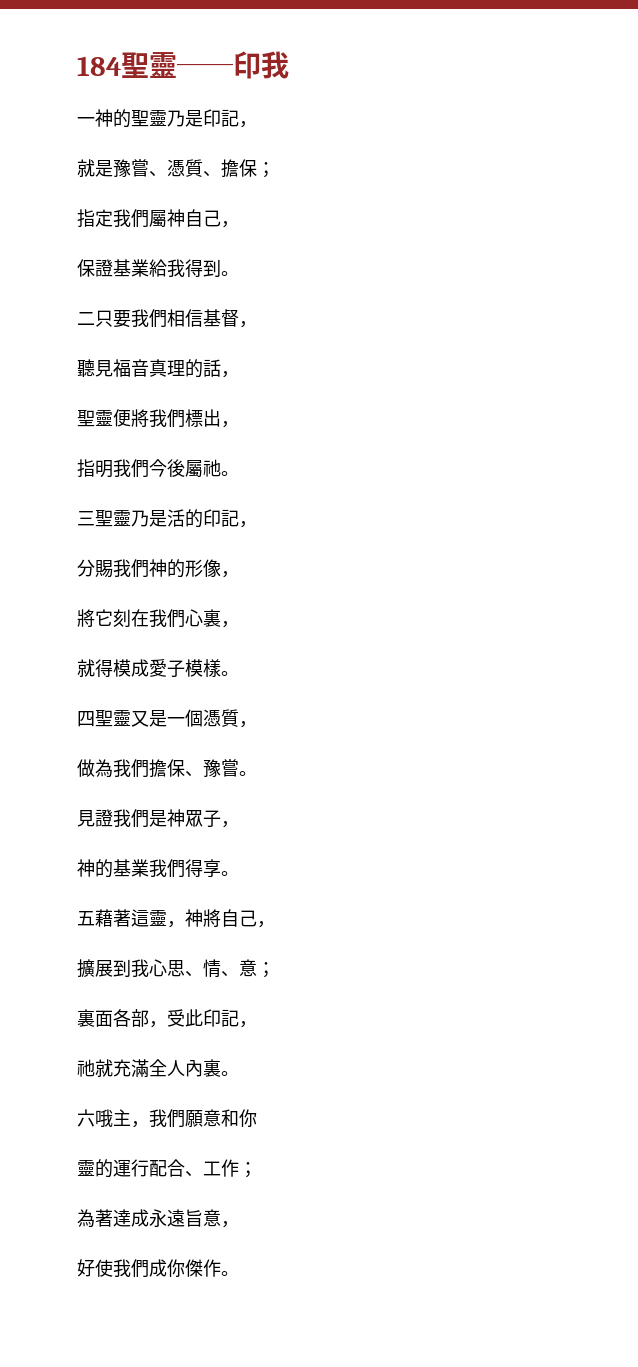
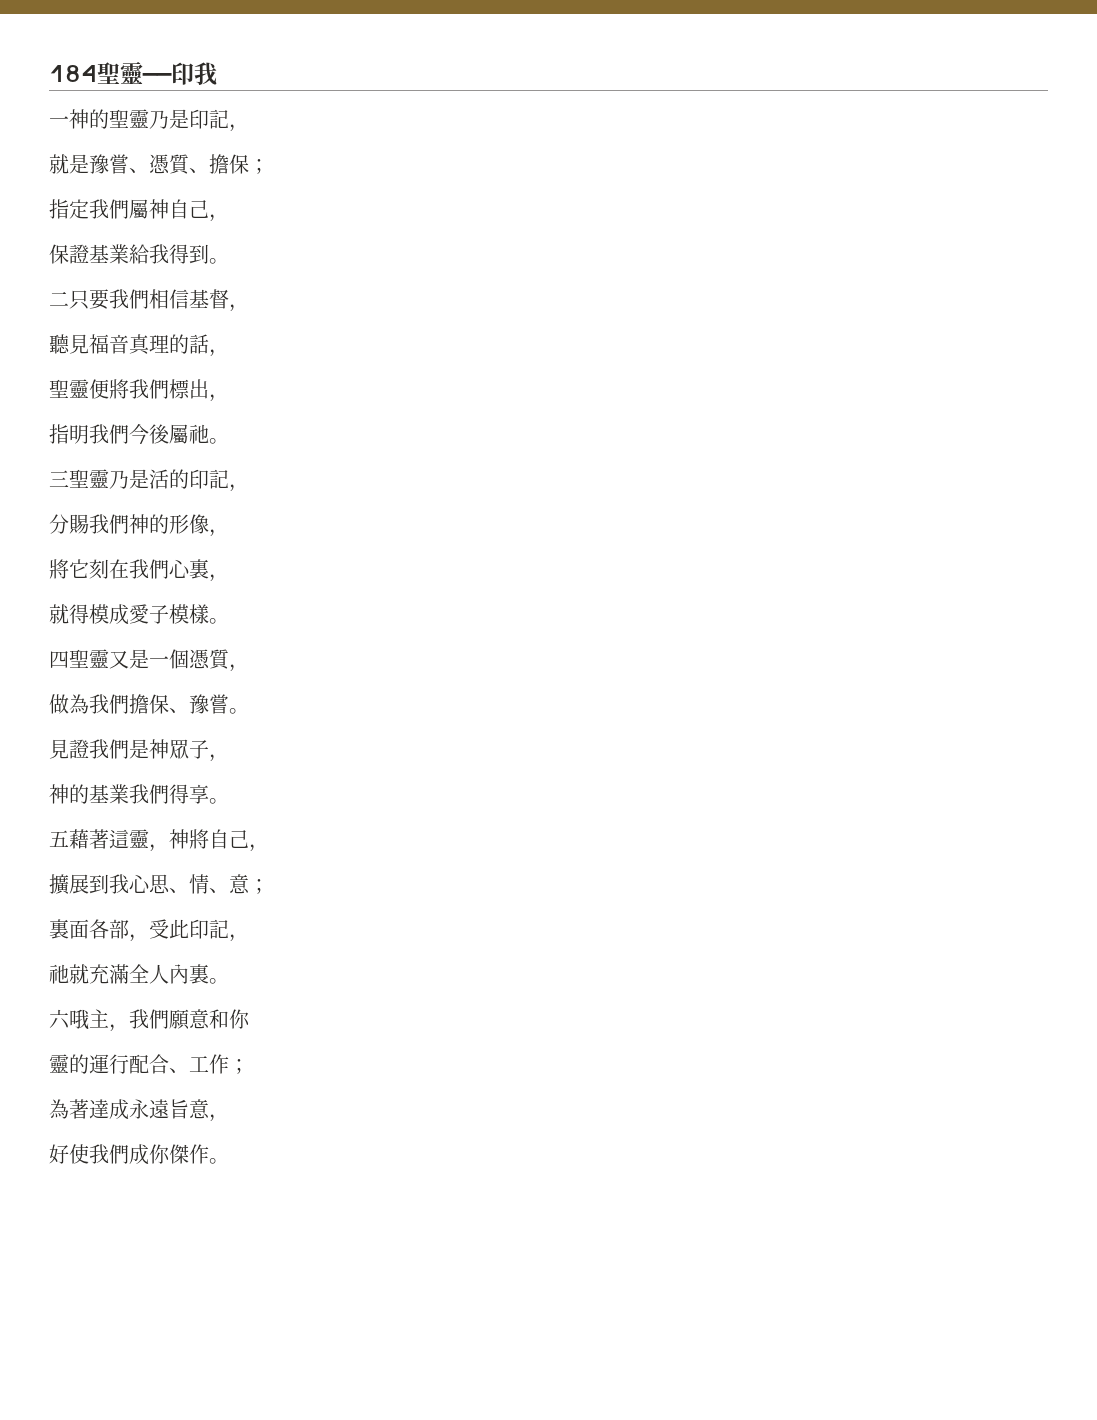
[177,64,233,76] ── -> [142,73,172,82] ——

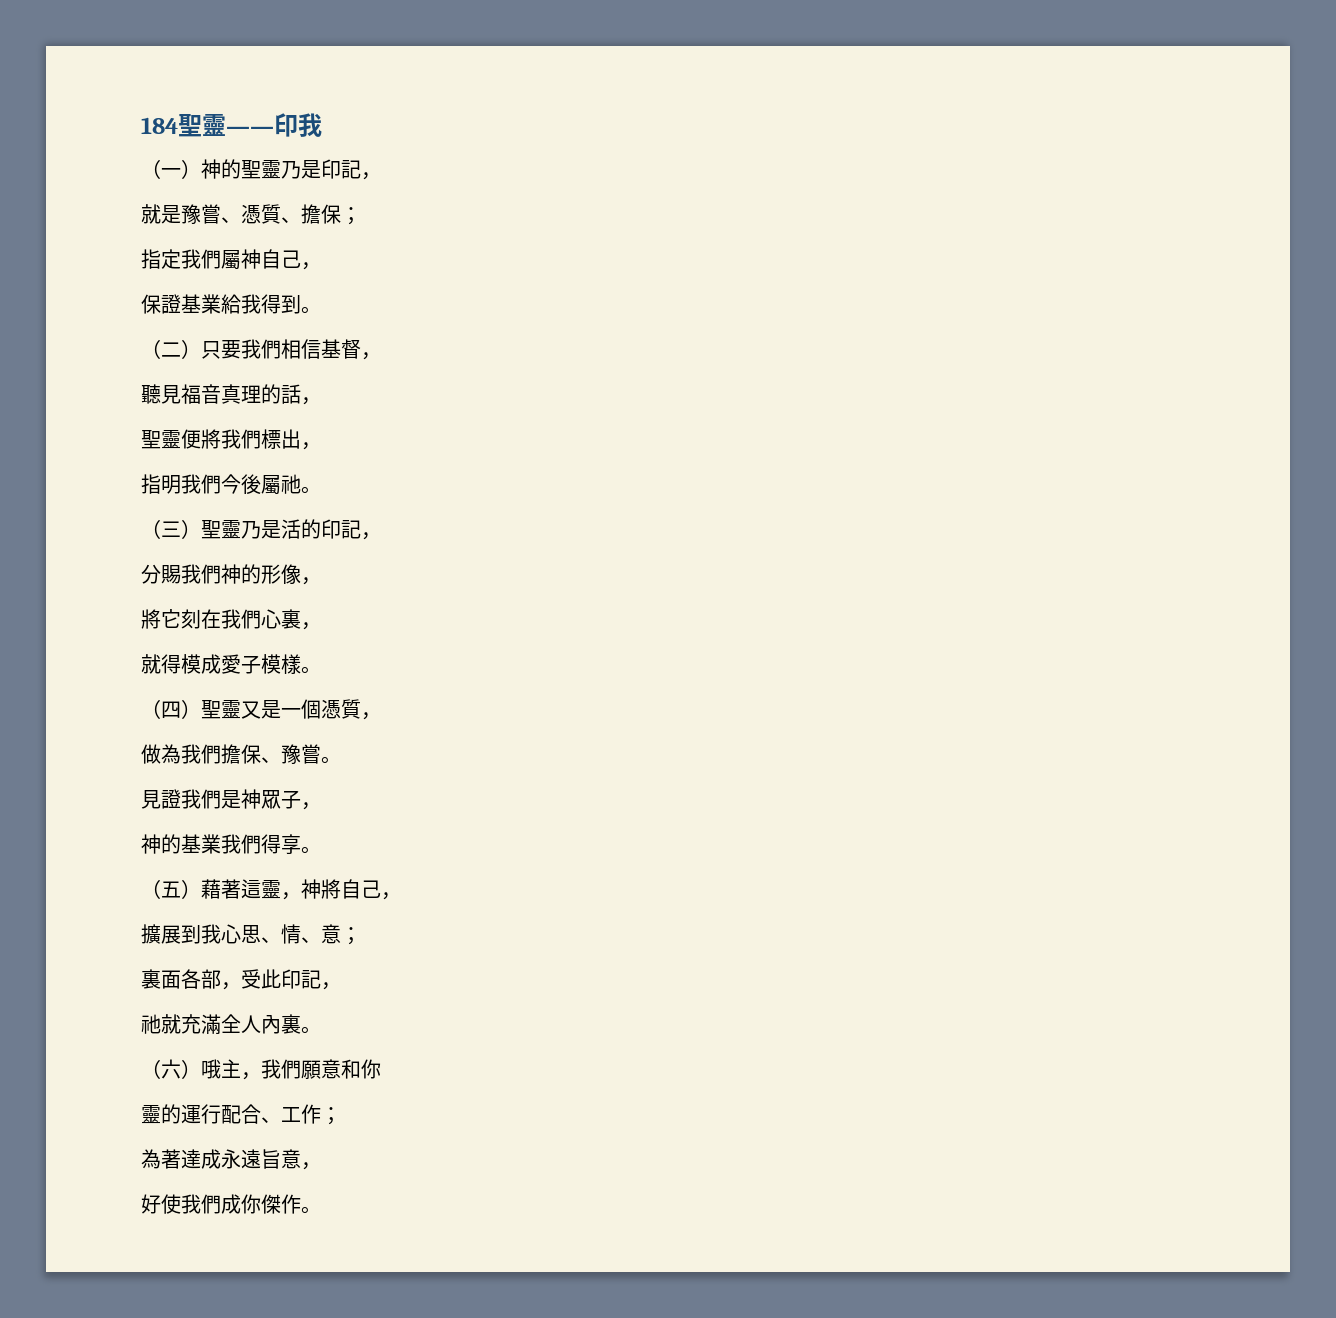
[49,116,69,127] 一 -> [141,159,201,179] （一）
[49,291,69,307] 二 -> [141,339,201,359] （二）
[49,470,69,487] 三 -> [141,519,201,539] （三）
[49,651,69,668] 四 -> [141,699,201,719] （四）
[49,830,69,847] 五 -> [141,879,201,899] （五）
[49,1009,70,1029] 六 -> [141,1059,201,1079] （六）

